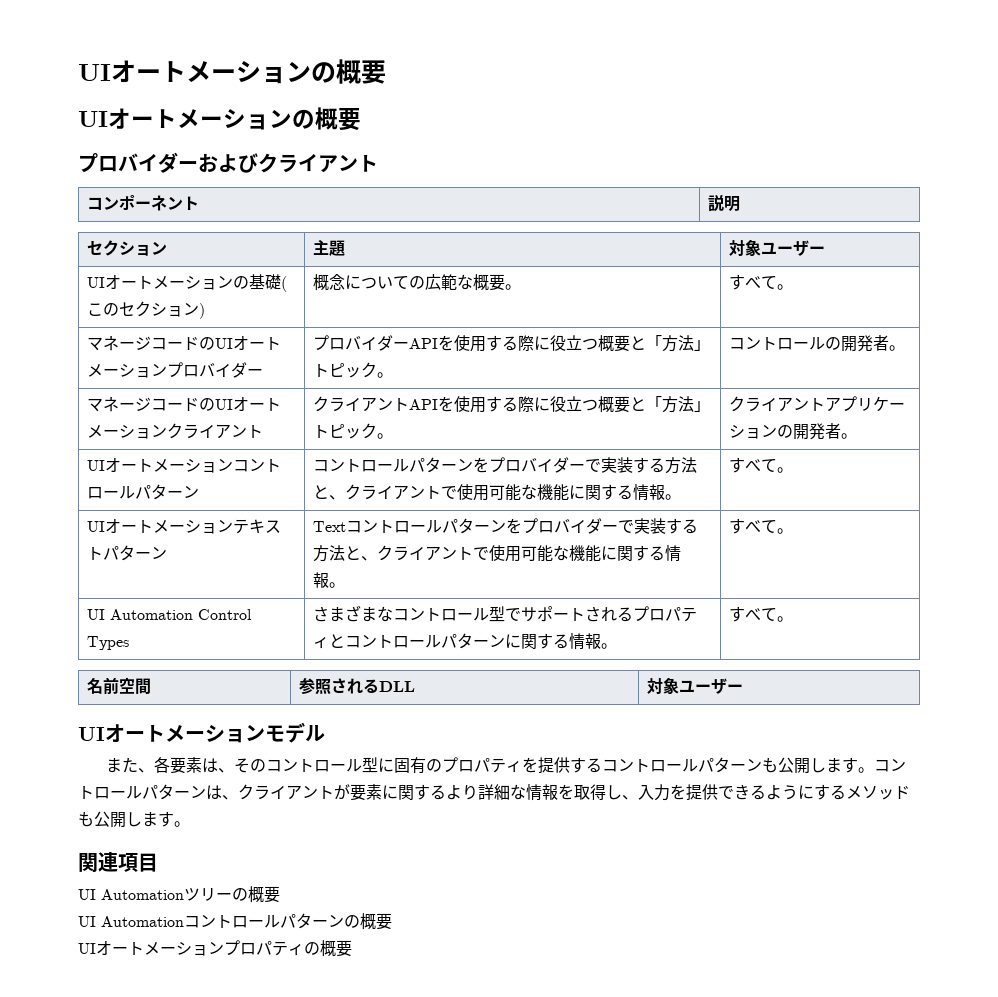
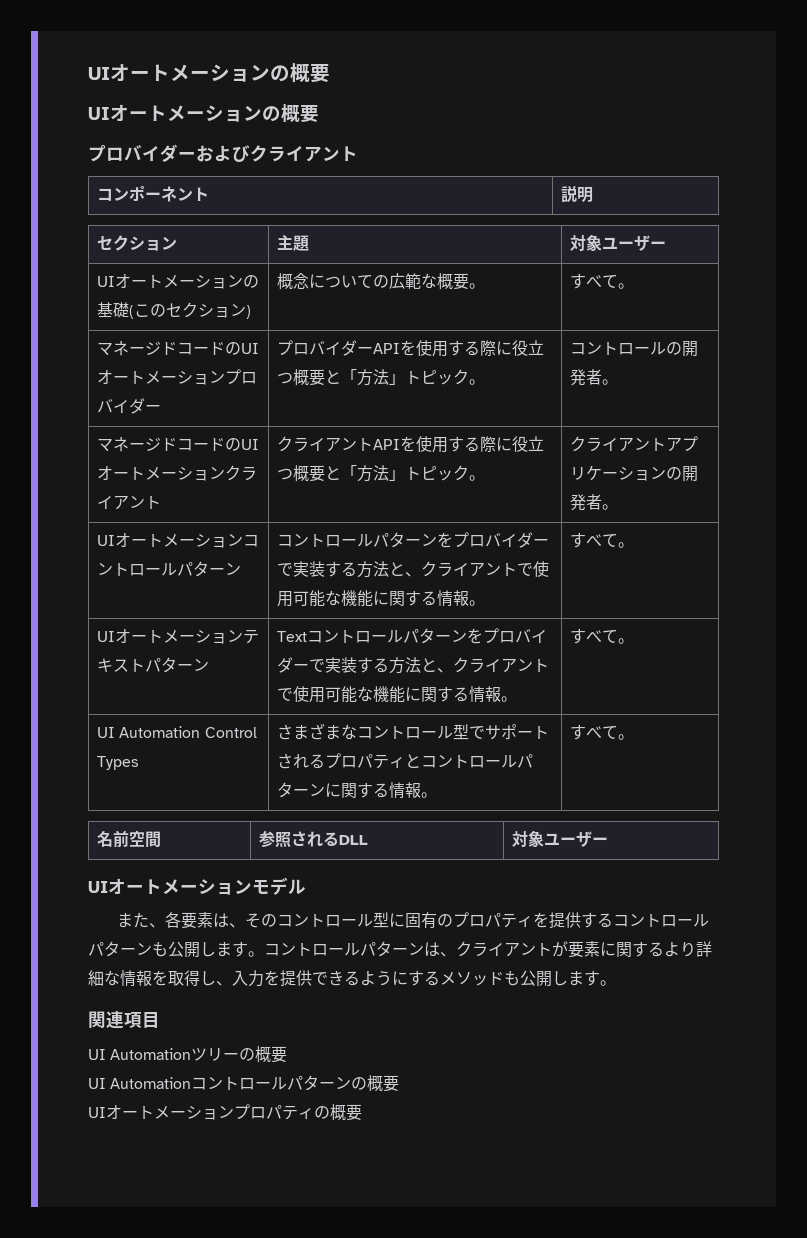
(151, 343) none -> [161,342,178,355] ド
(151, 404) none -> [161,438,178,451] ド

